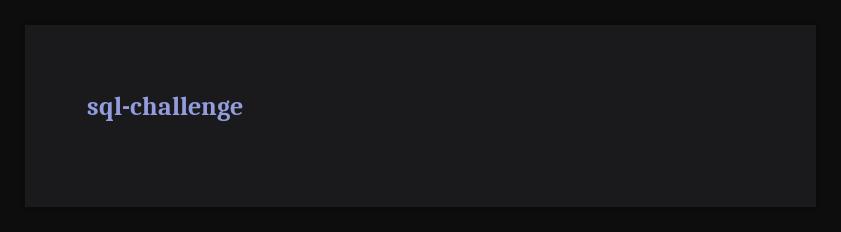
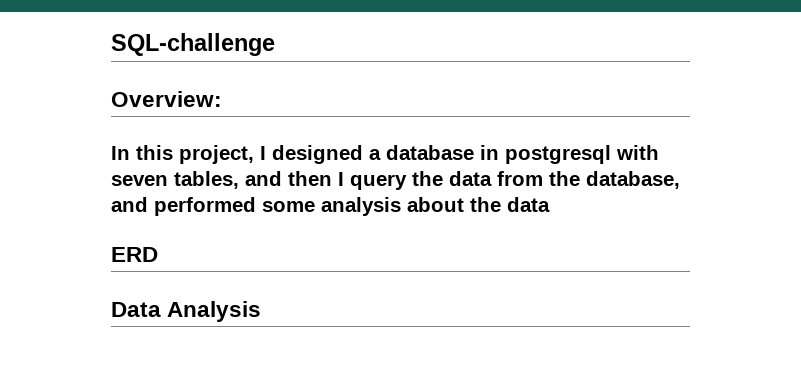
[87,96,243,121] sql-challenge -> [111,33,275,56] [111,91,222,107] [111,145,659,164] [111,171,680,190] [111,197,550,216] [111,247,158,262] [111,301,262,322] SQL-challenge // Overview: // In this project, I designed a database in postgresql with seven tables, and then I query the data from the database, and performed some analysis about the data // ERD // Data Analysis

